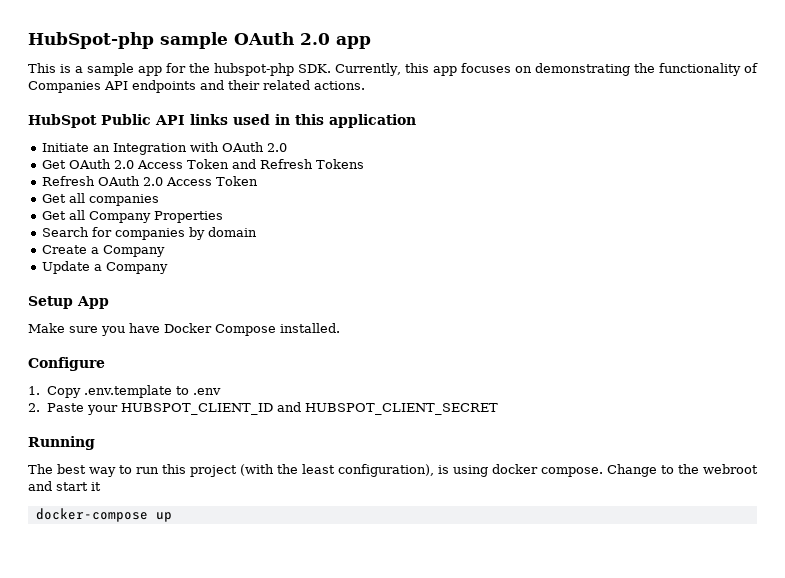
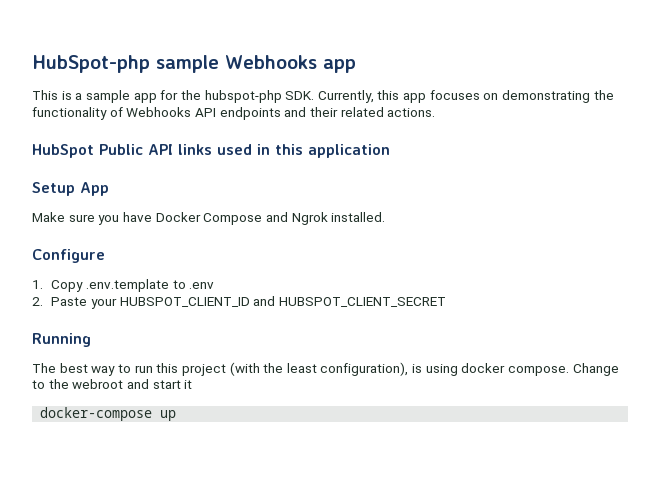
[234,32,330,45] OAuth 2.0 -> [225,55,317,69] Webhooks
[28,81,101,93] Companies -> [126,107,192,117] Webhooks
[42,142,288,155] [42,159,365,169] [42,176,259,186] [42,193,160,206] [42,210,224,223] [42,227,258,240] [42,245,166,257] [42,261,169,274] // Initiate an Integration with OAuth 2.0 // Get OAuth 2.0 Access Token and Refresh Tokens // Refresh OAuth 2.0 Access Token // Get all companies // Get all Company Properties // Search for companies by domain // Create a Company // Update a Company -> (390, 151) none
(276, 330) none -> [265,212,328,225] and Ngrok

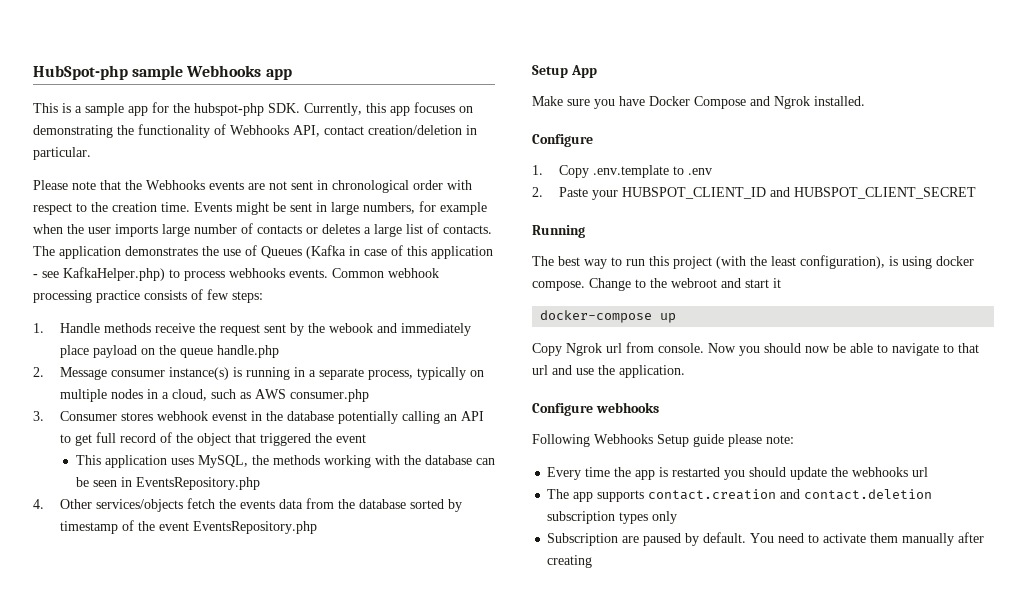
[194,107,436,120] [32,144,390,158] API endpoints and their related actions. // HubSpot Public API links used in this application -> [293,125,477,137] [33,147,91,160] [33,180,472,193] [33,201,487,215] [33,223,492,237] [33,245,493,259] [33,267,439,281] [33,289,263,303] [33,323,472,336] [60,345,280,358] [33,367,485,380] [60,389,370,402] [33,411,485,424] [60,432,367,446] [75,455,495,468] [75,477,260,490] [33,498,463,512] [60,520,318,534] API, contact creation/deletion in particular. // Please note that the Webhooks events are not sent in chronological order with respect to the creation time. Events might be sent in large numbers, for example when the user imports large number of contacts or deletes a large list of contacts. The application demonstrates the use of Queues (Kafka in case of this application - see KafkaHelper.php) to process webhooks events. Common webhook processing practice consists of few steps: // 1. Handle methods receive the request sent by the webook and immediately place payload on the queue handle.php // 2. Message consumer instance(s) is running in a separate process, typically on multiple nodes in a cloud, such as AWS consumer.php // 3. Consumer stores webhook evenst in the database potentially calling an API to get full record of the object that triggered the event // This application uses MySQL, the methods working with the database can be seen in EventsRepository.php // 4. Other services/objects fetch the events data from the database sorted by timestamp of the event EventsRepository.php
(177, 415) none -> [532,342,979,356] [532,365,685,378] [532,402,659,416] [532,434,794,447] [547,467,929,480] [547,489,933,502] [547,511,678,524] [547,532,985,546] [547,555,593,568] // Copy Ngrok url from console. Now you should now be able to navigate to that url and use the application. // Configure webhooks // Following Webhooks Setup guide please note: // Every time the app is restarted you should update the webhooks url // The app supports contact.creation and contact.deletion subscription types only // Subscription are paused by default. You need to activate them manually after creating

